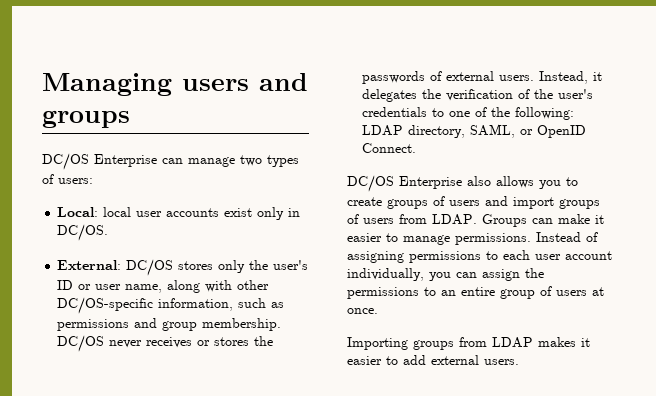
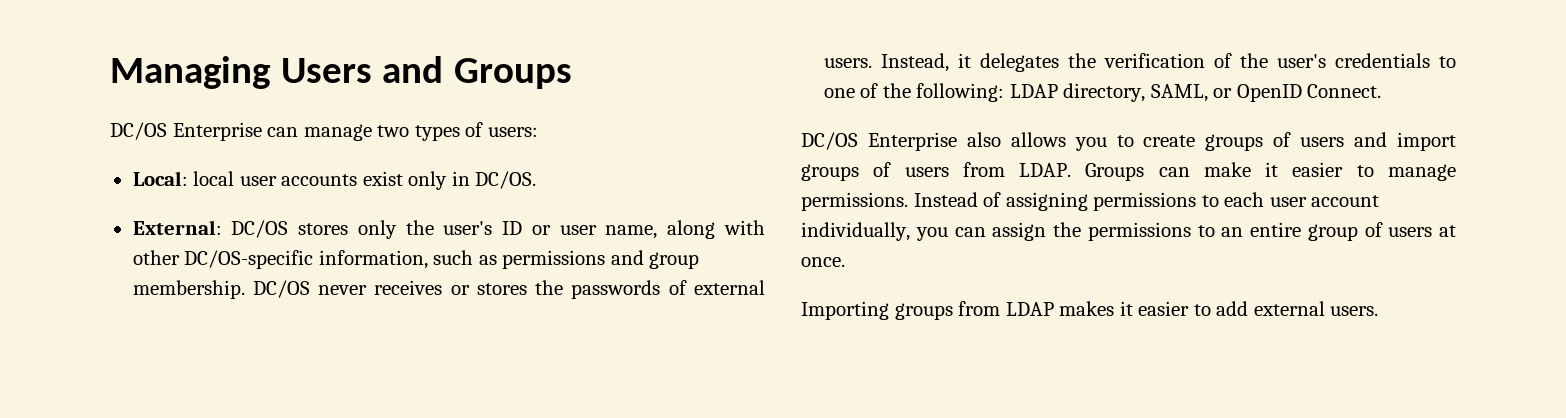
[182,73,308,91] [42,110,130,128] users and groups -> [280,56,572,89] Users and Groups

